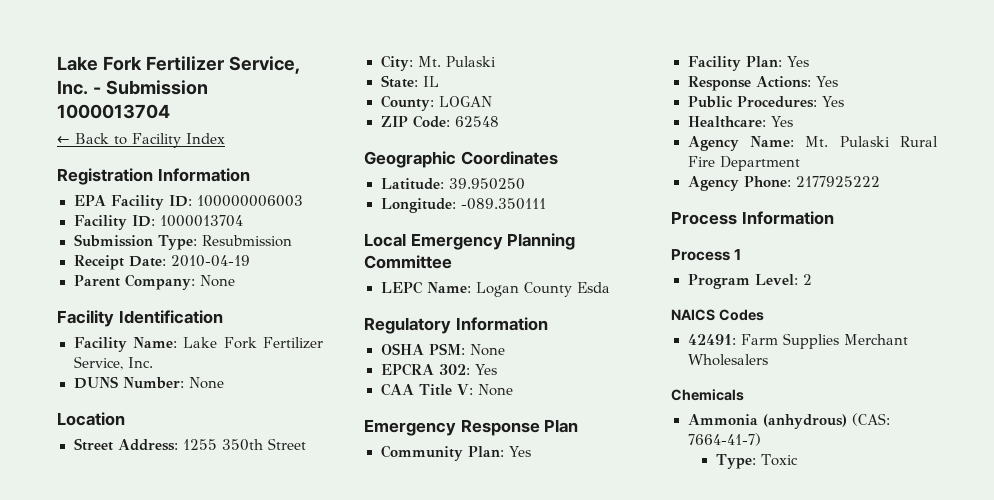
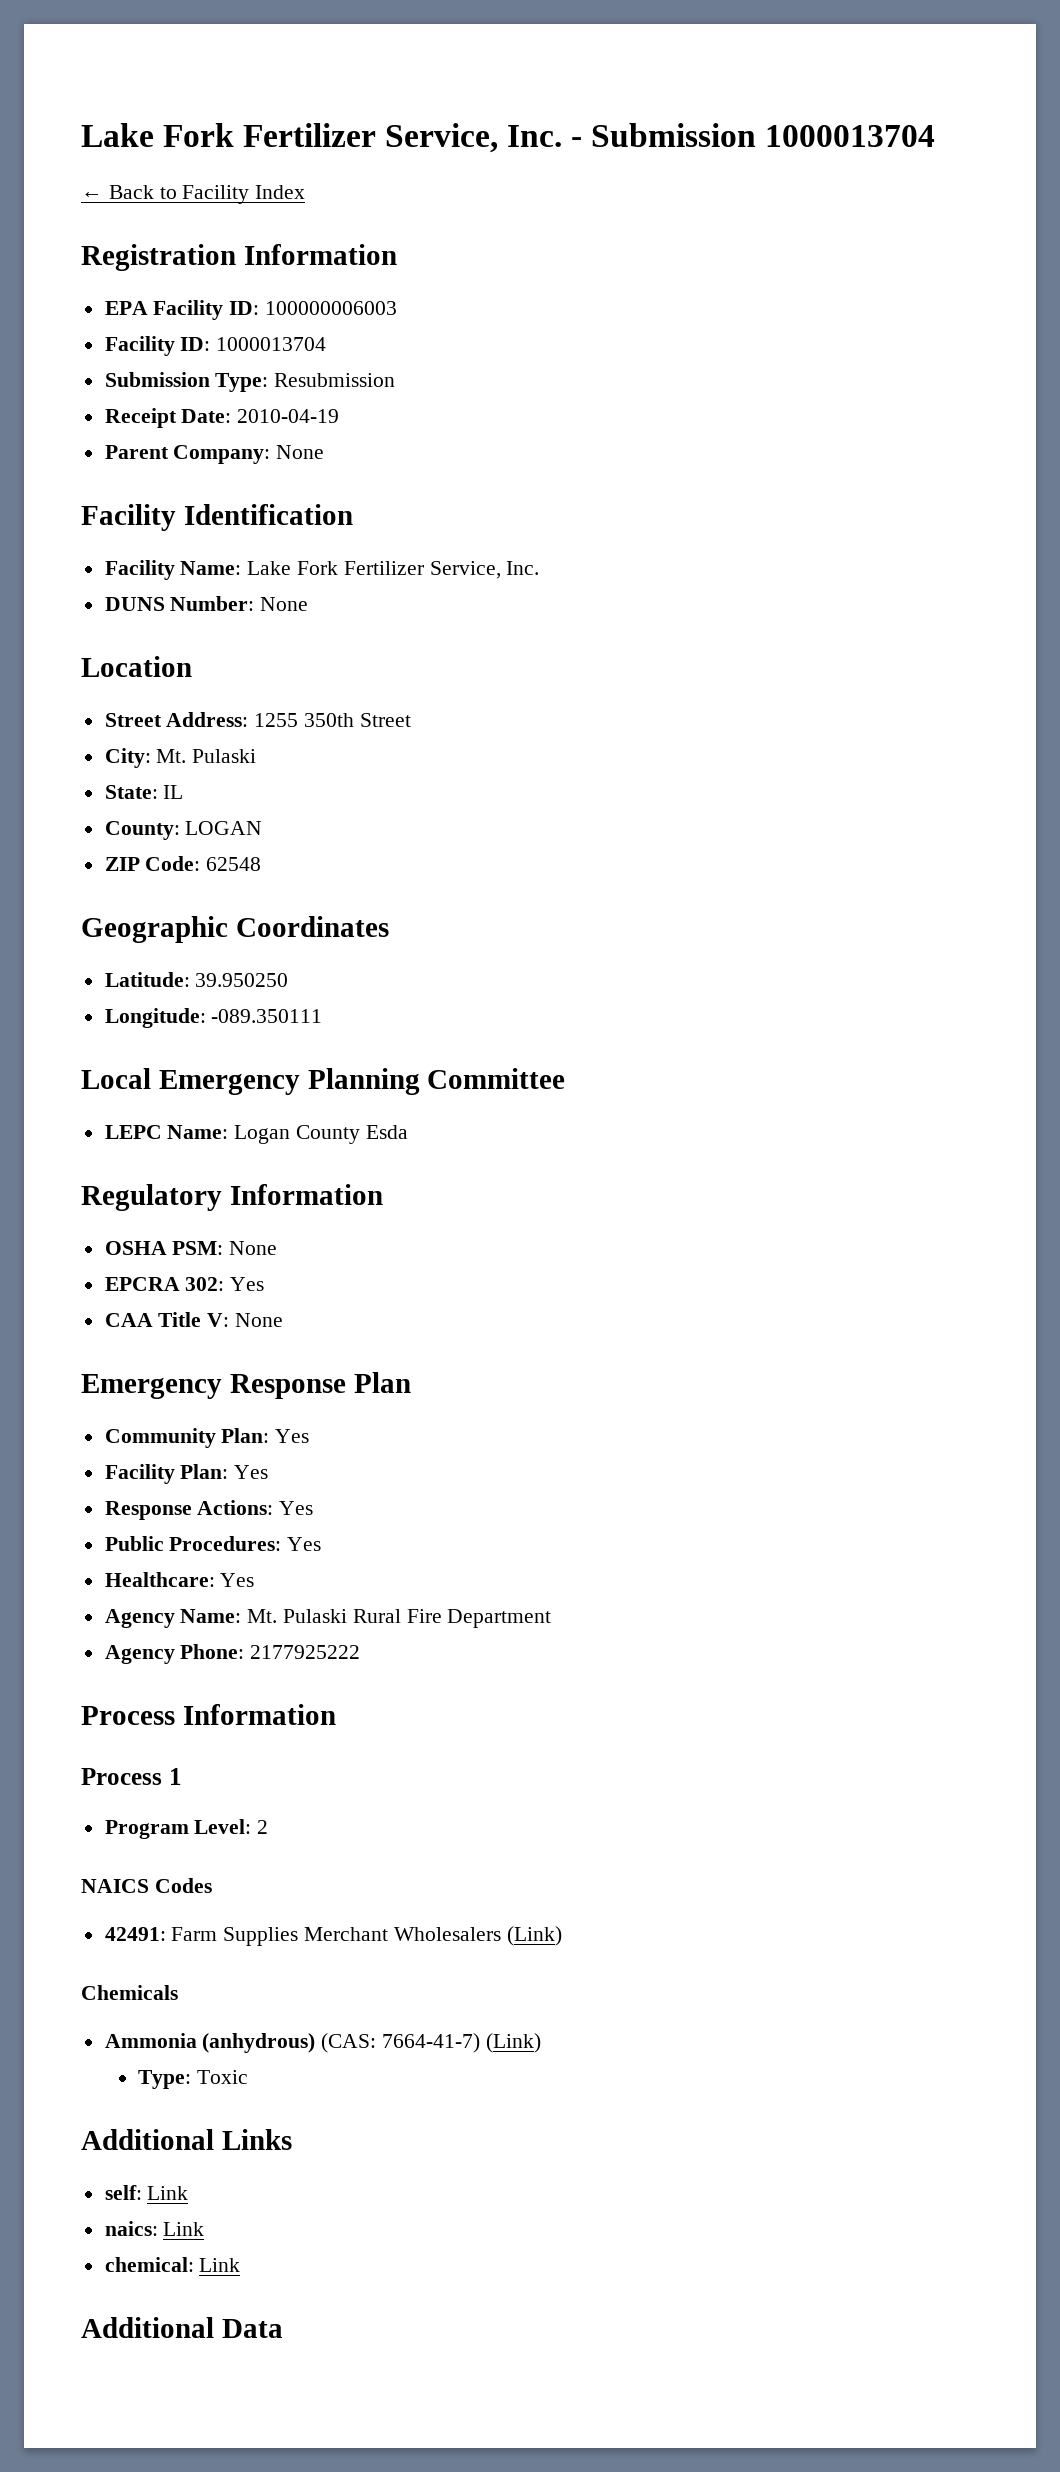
(768, 360) none -> [506,1926,562,1946] (Link)
(761, 439) none -> [485,2033,541,2053] (Link)
(798, 460) none -> [81,2129,292,2150] [104,2185,189,2200] [104,2221,205,2236] [104,2257,241,2272] [81,2317,283,2338] // Additional Links // self: Link // naics: Link // chemical: Link // Additional Data

